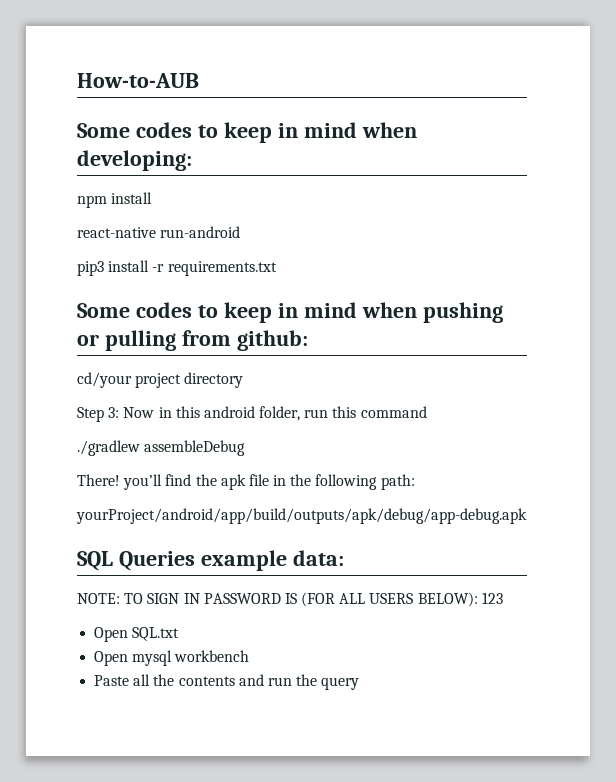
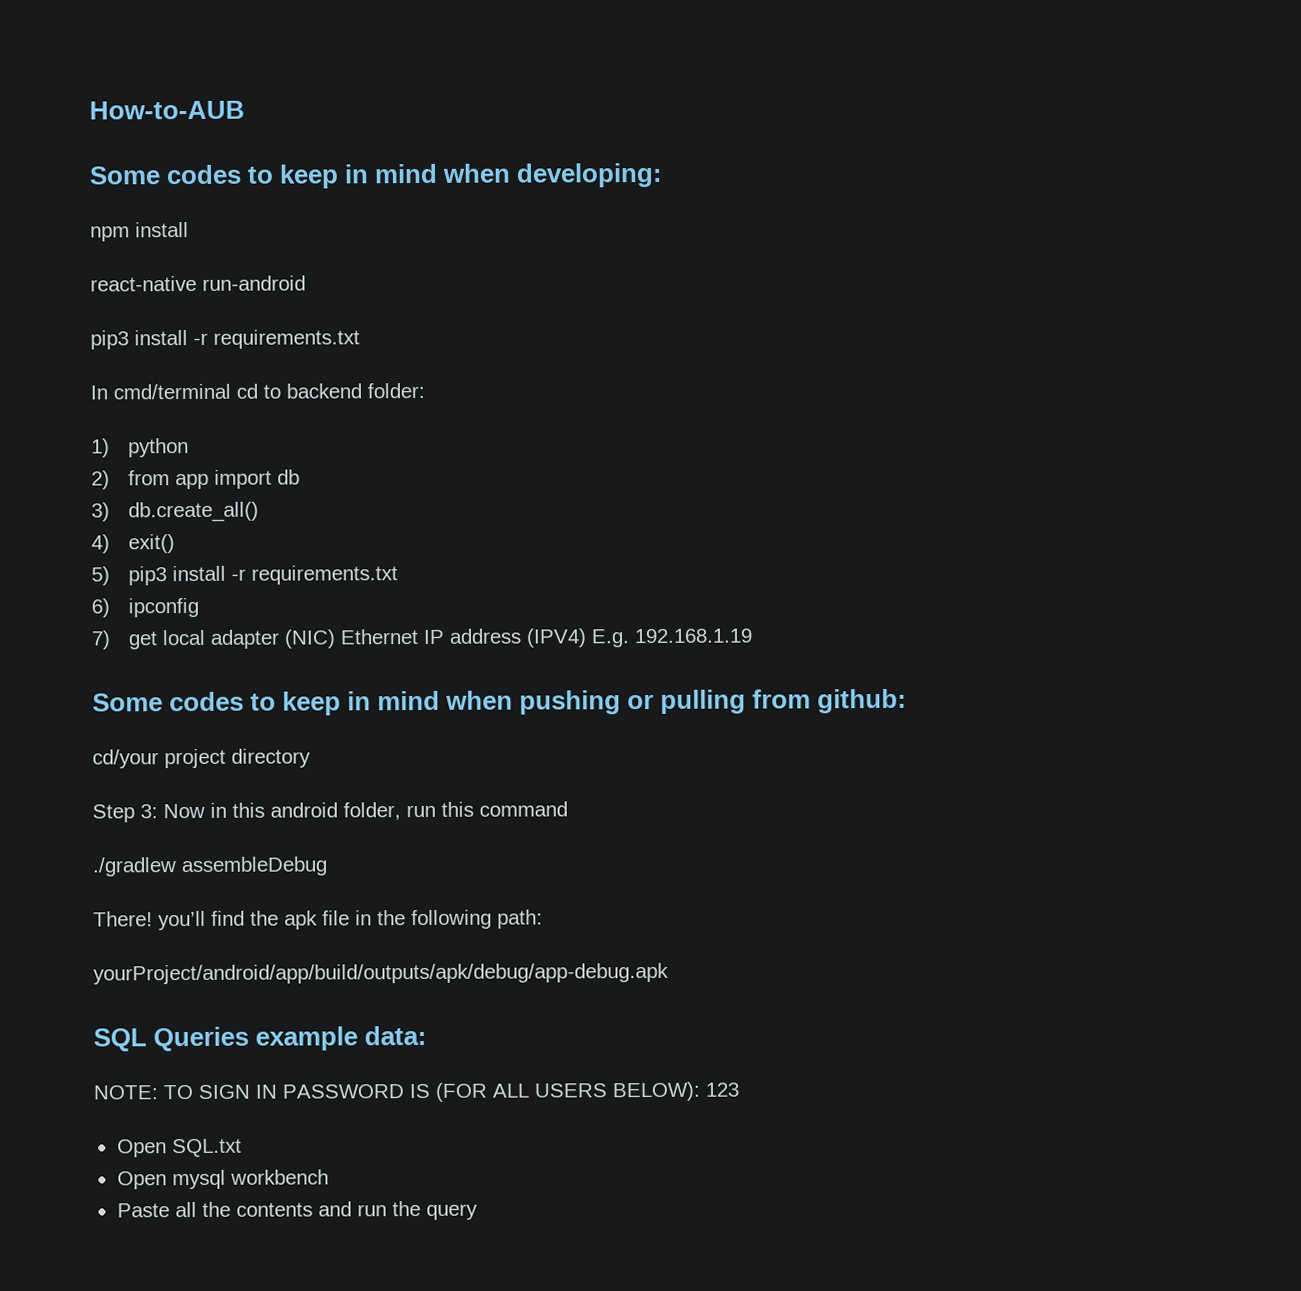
(277, 268) none -> [90,382,425,400] [91,438,190,458] [91,469,301,490] [91,501,260,523] [91,534,176,554] [91,565,399,586] [91,597,200,618] [91,628,753,650] // In cmd/terminal cd to backend folder: // 1) python // 2) from app import db // 3) db.create_all() // 4) exit() // 5) pip3 install -r requirements.txt // 6) ipconfig // 7) get local adapter (NIC) Ethernet IP address (IPV4) E.g. 192.168.1.19

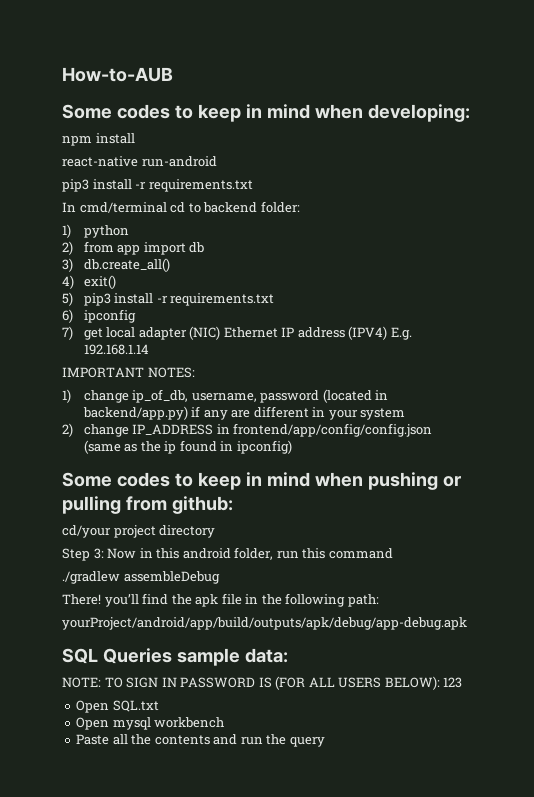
[634,628,753,644] 192.168.1.19 -> [83,344,149,355] [62,367,195,378] [62,389,389,403] [82,406,406,420] [62,423,433,437] [83,440,292,454] 192.168.1.14 // IMPORTANT NOTES: // 1) change ip_of_db, username, password (located in backend/app.py) if any are different in your system // 2) change IP_ADDRESS in frontend/app/config/config.json (same as the ip found in ipconfig)
[255,1026,359,1051] example -> [176,648,240,666] sample

